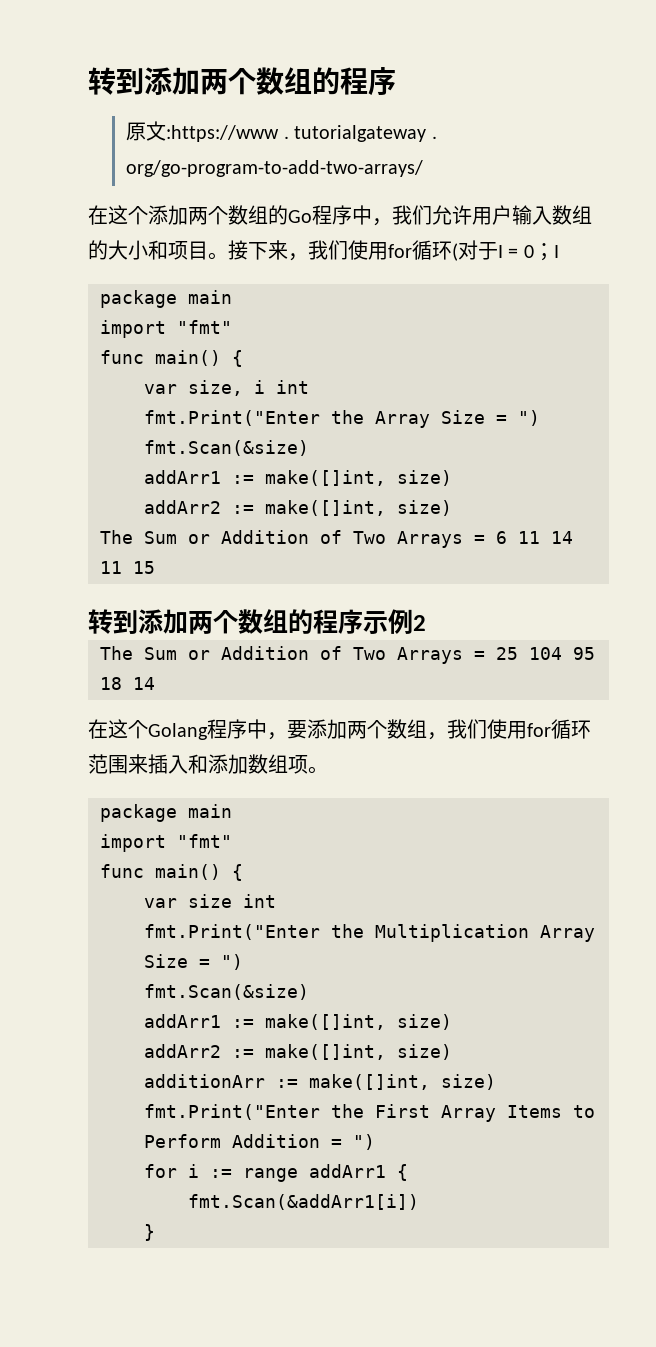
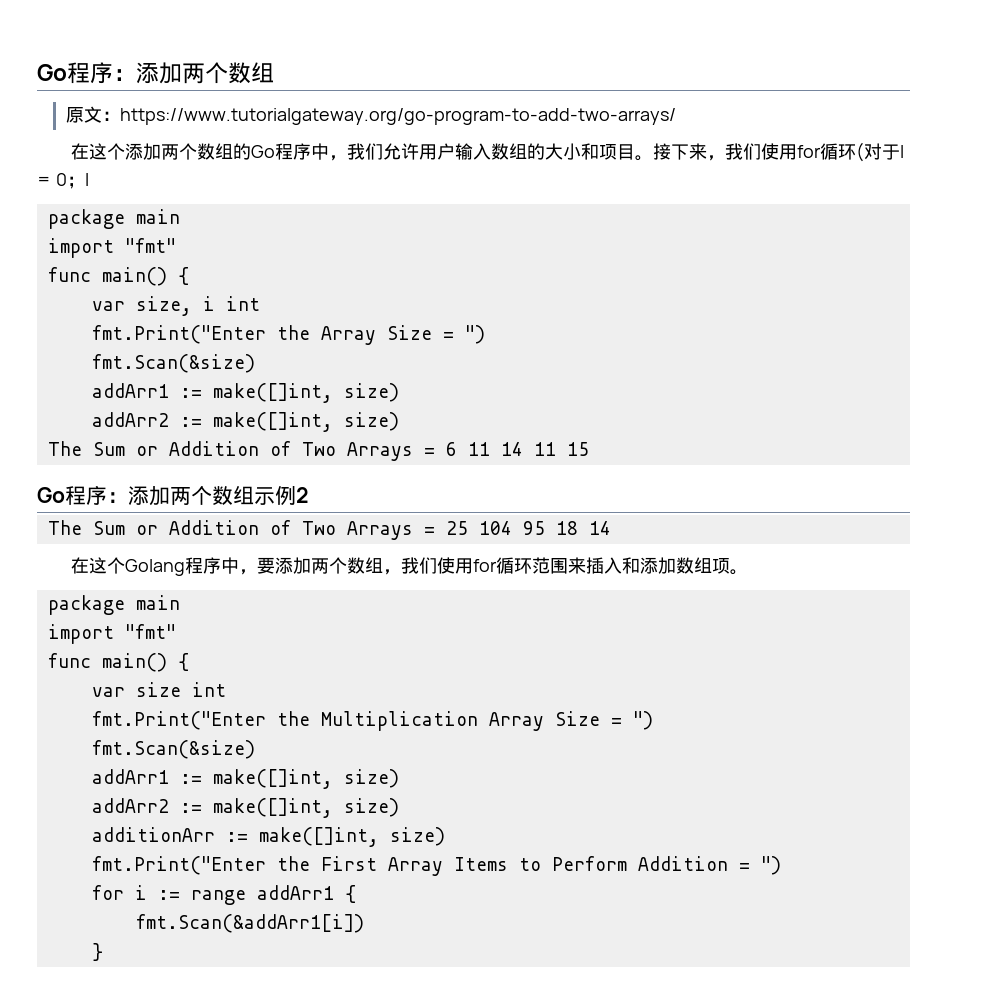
[88,67,396,96] 转到添加两个数组的程序 -> [37,62,274,84] Go程序：添加两个数组
[166,125,437,142] [126,160,424,177] :https://www . tutorialgateway . org/go-program-to-add-two-arrays/ -> [102,108,677,125] ：https://www.tutorialgateway.org/go-program-to-add-two-arrays/
[88,609,363,634] 转到添加两个数组的程序 -> [37,485,254,506] Go程序：添加两个数组

